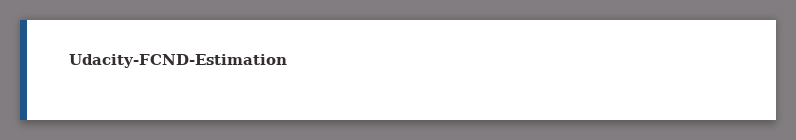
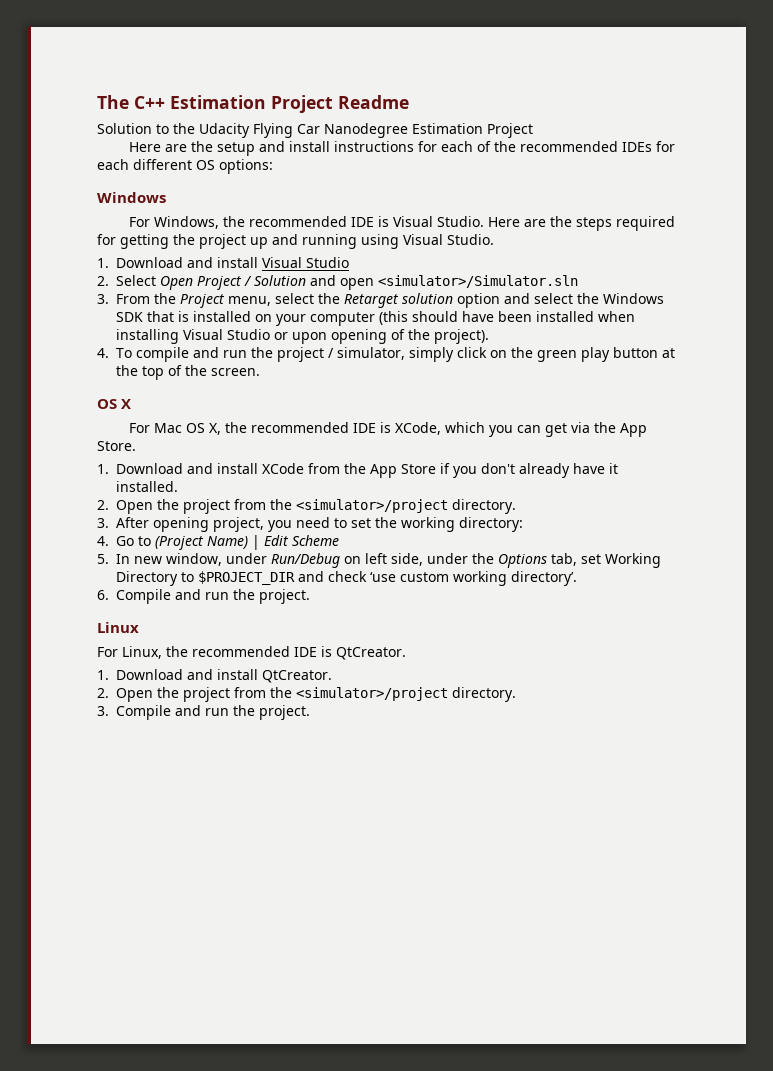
[69,54,287,68] Udacity-FCND-Estimation -> [97,95,409,113] [97,123,533,138] [129,141,676,156] [97,159,273,174] [97,192,166,203] [129,216,676,231] [97,234,494,249] [97,257,349,268] [97,275,578,290] [97,293,664,308] [116,311,635,326] [116,329,489,344] [97,347,675,362] [116,365,260,380] [97,399,132,409] [129,422,648,437] [97,441,136,451] [97,463,618,478] [116,481,178,492] [97,499,516,514] [97,517,523,532] [97,535,339,550] [97,553,661,568] [116,571,577,586] [97,589,310,604] [97,622,139,633] [97,646,406,660] [97,669,332,683] [97,687,516,702] [97,705,310,720] The C++ Estimation Project Readme // Solution to the Udacity Flying Car Nanodegree Estimation Project // Here are the setup and install instructions for each of the recommended IDEs for each different OS options: // Windows // For Windows, the recommended IDE is Visual Studio. Here are the steps required for getting the project up and running using Visual Studio. // 1. Download and install Visual Studio // 2. Select Open Project / Solution and open <simulator>/Simulator.sln // 3. From the Project menu, select the Retarget solution option and select the Windows SDK that is installed on your computer (this should have been installed when installing Visual Studio or upon opening of the project). // 4. To compile and run the project / simulator, simply click on the green play button at the top of the screen. // OS X // For Mac OS X, the recommended IDE is XCode, which you can get via the App Store. // 1. Download and install XCode from the App Store if you don't already have it installed. // 2. Open the project from the <simulator>/project directory. // 3. After opening project, you need to set the working directory: // 4. Go to (Project Name) | Edit Scheme // 5. In new window, under Run/Debug on left side, under the Options tab, set Working Directory to $PROJECT_DIR and check ‘use custom working directory’. // 6. Compile and run the project. // Linux // For Linux, the recommended IDE is QtCreator. // 1. Download and install QtCreator. // 2. Open the project from the <simulator>/project directory. // 3. Compile and run the project.

